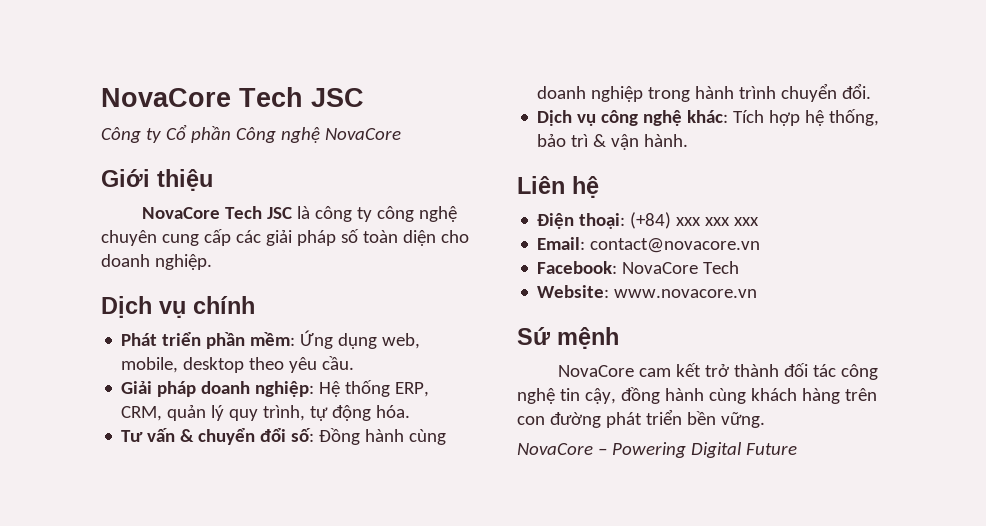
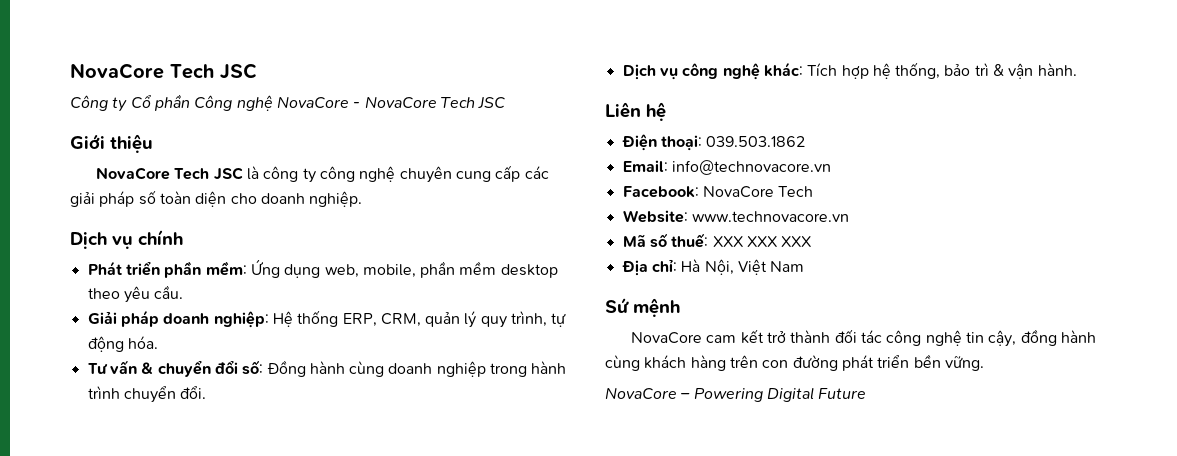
(401, 134) none -> [353,96,507,109] - NovaCore Tech JSC
(179, 365) none -> [420,261,497,278] phần mềm
[630,212,760,229] (+84) xxx xxx xxx -> [706,136,806,147] 039.503.1862
[590,238,761,253] contact@novacore.vn -> [671,160,831,175] info@technovacore.vn
[614,289,758,298] www.novacore.vn -> [691,211,849,222] [622,233,813,248] [621,259,805,276] www.technovacore.vn // Mã số thuế: XXX XXX XXX // Địa chỉ: Hà Nội, Việt Nam

